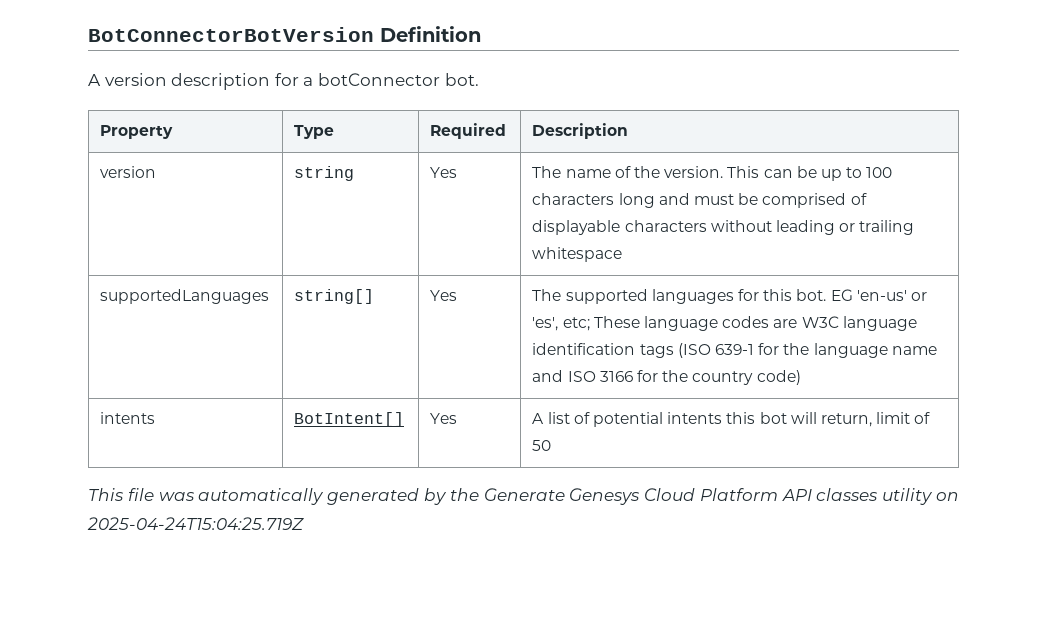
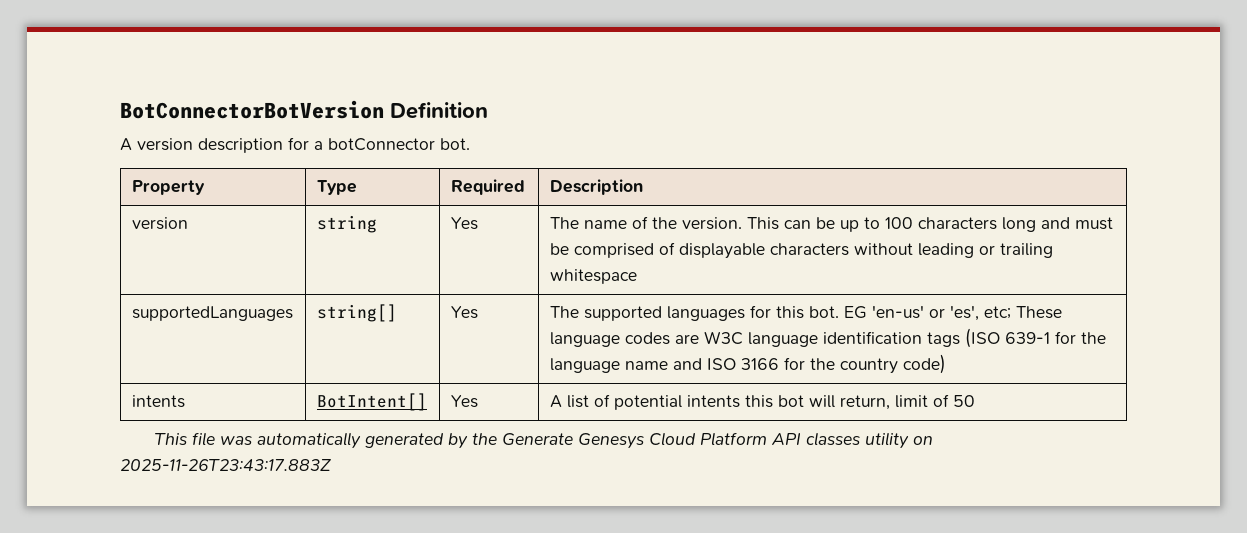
[87,517,304,530] 2025-04-24T15:04:25.719Z -> [120,459,332,471] 2025-11-26T23:43:17.883Z

